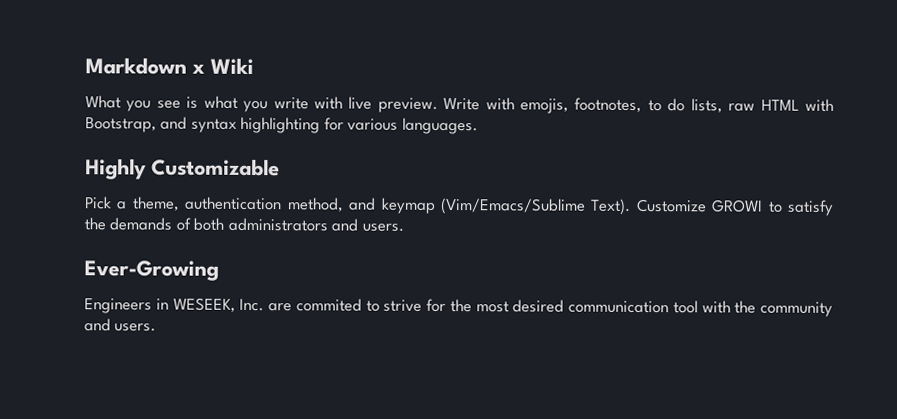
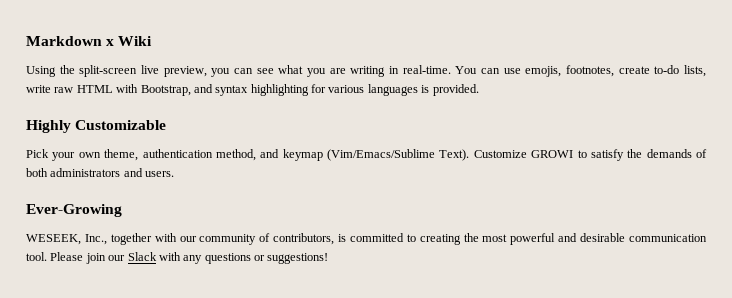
[85,95,723,114] What you see is what you write with live preview. Write with emojis, footnotes, to do lists, -> [26,65,706,77] [26,85,51,93] Using the split-screen live preview, you can see what you are writing in real-time. You can use emojis, footnotes, create to-do lists, write
[401,117,478,135] languages. -> [367,84,479,96] languages is provided.
[116,201,128,210] a -> [52,152,101,161] your own
[84,297,833,317] [84,318,157,332] Engineers in WESEEK, Inc. are commited to strive for the most desired communication tool with the community and users. -> [26,233,707,245] [26,252,329,264] WESEEK, Inc., together with our community of contributors, is committed to creating the most powerful and desirable communication tool. Please join our Slack with any questions or suggestions!

